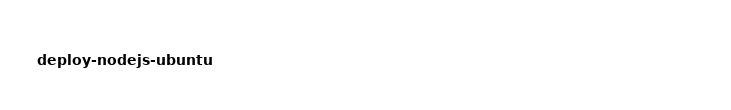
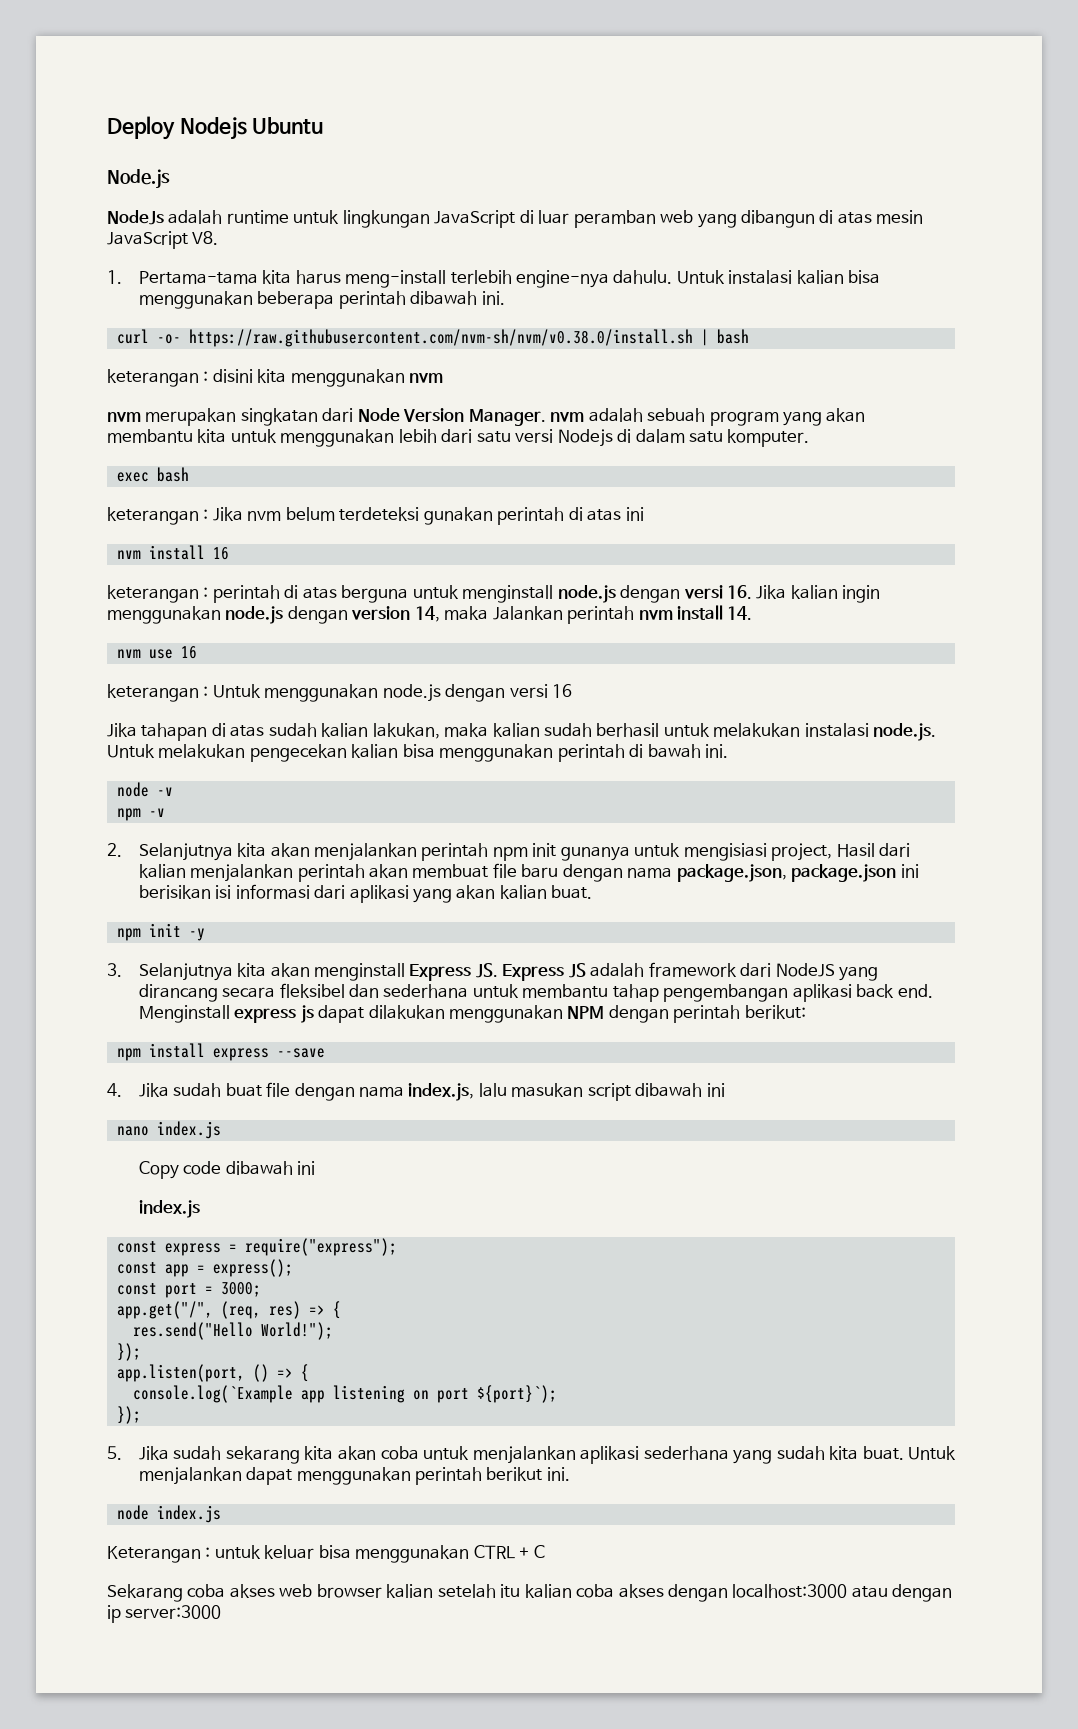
[37,54,213,68] deploy-nodejs-ubuntu -> [107,116,324,140] [107,169,170,189] [107,210,924,228] [107,231,219,249] [107,270,881,288] [138,291,505,309] [116,329,749,347] [107,369,444,387] [107,408,866,426] [107,429,810,447] [116,467,189,482] [107,507,644,525] [116,545,229,560] [107,585,881,603] [107,605,753,624] [116,646,197,659] [107,684,573,702] [107,723,937,741] [107,744,729,762] [116,782,173,797] [116,808,165,821] [107,843,911,861] [138,863,919,882] [138,884,593,903] [116,923,205,941] [107,962,879,981] [138,983,933,1002] [138,1005,806,1023] [116,1043,325,1061] [107,1082,725,1101] [116,1121,221,1139] [138,1161,316,1179] [138,1200,200,1218] [116,1238,397,1256] [116,1259,293,1277] [116,1282,261,1298] [116,1301,341,1319] [132,1322,333,1340] [116,1343,141,1361] [116,1364,309,1382] [132,1385,557,1403] [116,1406,141,1424] [107,1446,956,1464] [138,1467,570,1485] [116,1505,221,1523] [107,1545,545,1563] [107,1584,953,1602] [107,1605,222,1623] Deploy Nodejs Ubuntu // Node.js // NodeJs adalah runtime untuk lingkungan JavaScript di luar peramban web yang dibangun di atas mesin JavaScript V8. // 1. Pertama-tama kita harus meng-install terlebih engine-nya dahulu. Untuk instalasi kalian bisa menggunakan beberapa perintah dibawah ini. // curl -o- https://raw.githubusercontent.com/nvm-sh/nvm/v0.38.0/install.sh | bash // keterangan : disini kita menggunakan nvm // nvm merupakan singkatan dari Node Version Manager. nvm adalah sebuah program yang akan membantu kita untuk menggunakan lebih dari satu versi Nodejs di dalam satu komputer. // exec bash // keterangan : Jika nvm belum terdeteksi gunakan perintah di atas ini // nvm install 16 // keterangan : perintah di atas berguna untuk menginstall node.js dengan versi 16. Jika kalian ingin menggunakan node.js dengan version 14, maka Jalankan perintah nvm install 14. // nvm use 16 // keterangan : Untuk menggunakan node.js dengan versi 16 // Jika tahapan di atas sudah kalian lakukan, maka kalian sudah berhasil untuk melakukan instalasi node.js. Untuk melakukan pengecekan kalian bisa menggunakan perintah di bawah ini. // node -v // npm -v // 2. Selanjutnya kita akan menjalankan perintah npm init gunanya untuk mengisiasi project, Hasil dari kalian menjalankan perintah akan membuat file baru dengan nama package.json, package.json ini berisikan isi informasi dari aplikasi yang akan kalian buat. // npm init -y // 3. Selanjutnya kita akan menginstall Express JS. Express JS adalah framework dari NodeJS yang dirancang secara fleksibel dan sederhana untuk membantu tahap pengembangan aplikasi back end. Menginstall express js dapat dilakukan menggunakan NPM dengan perintah berikut: // npm install express --save // 4. Jika sudah buat file dengan nama index.js, lalu masukan script dibawah ini // nano index.js // Copy code dibawah ini // index.js // const express = require("express"); // const app = express(); // const port = 3000; // app.get("/", (req, res) => { // res.send("Hello World!"); // }); // app.listen(port, () => { // console.log(`Example app listening on port ${port}`); // }); // 5. Jika sudah sekarang kita akan coba untuk menjalankan aplikasi sederhana yang sudah kita buat. Untuk menjalankan dapat menggunakan perintah berikut ini. // node index.js // Keterangan : untuk keluar bisa menggunakan CTRL + C // Sekarang coba akses web browser kalian setelah itu kalian coba akses dengan localhost:3000 atau dengan ip server:3000

